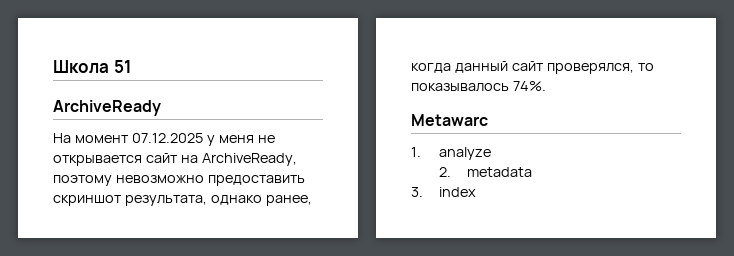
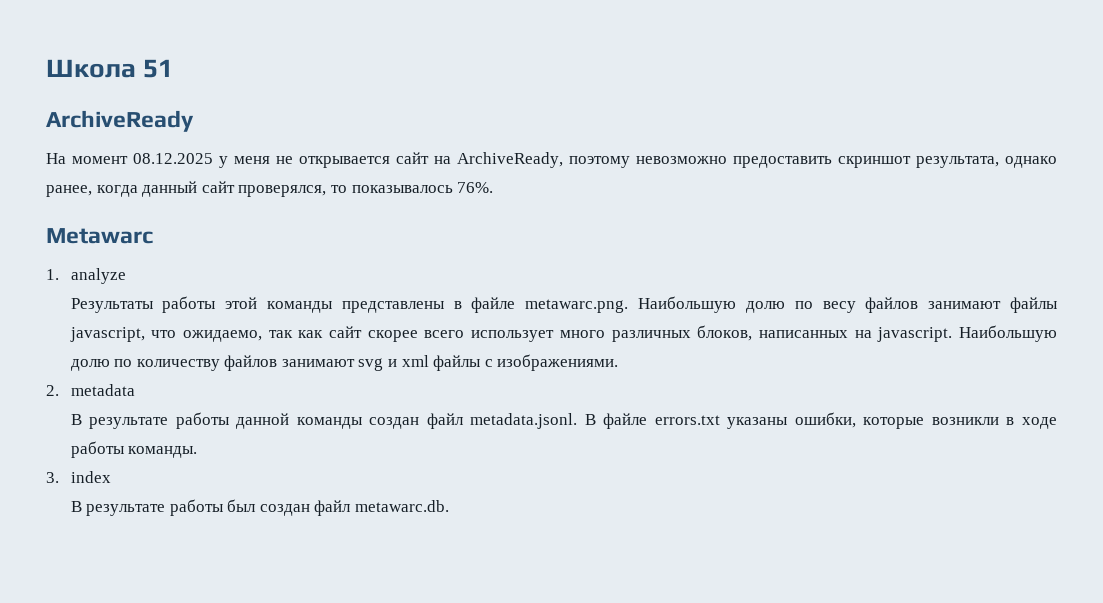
[131,133,203,143] 07.12.2025 -> [133,153,213,164] 08.12.2025
[512,81,546,91] 74%. -> [457,182,494,193] 76%.
[439,167,533,177] [411,187,477,197] 2. metadata // 3. index -> [70,296,1058,313] [69,325,1057,342] [70,354,619,371] [46,384,135,396] [70,412,1057,429] [70,441,198,458] [46,471,111,483] [70,499,450,516] Результаты работы этой команды представлены в файле metawarc.png. Наибольшую долю по весу файлов занимают файлы javascript, что ожидаемо, так как сайт скорее всего использует много различных блоков, написанных на javascript. Наибольшую долю по количеству файлов занимают svg и xml файлы с изображениями. // 2. metadata // В результате работы данной команды создан файл metadata.jsonl. В файле errors.txt указаны ошибки, которые возникли в ходе работы команды. // 3. index // В результате работы был создан файл metawarc.db.

